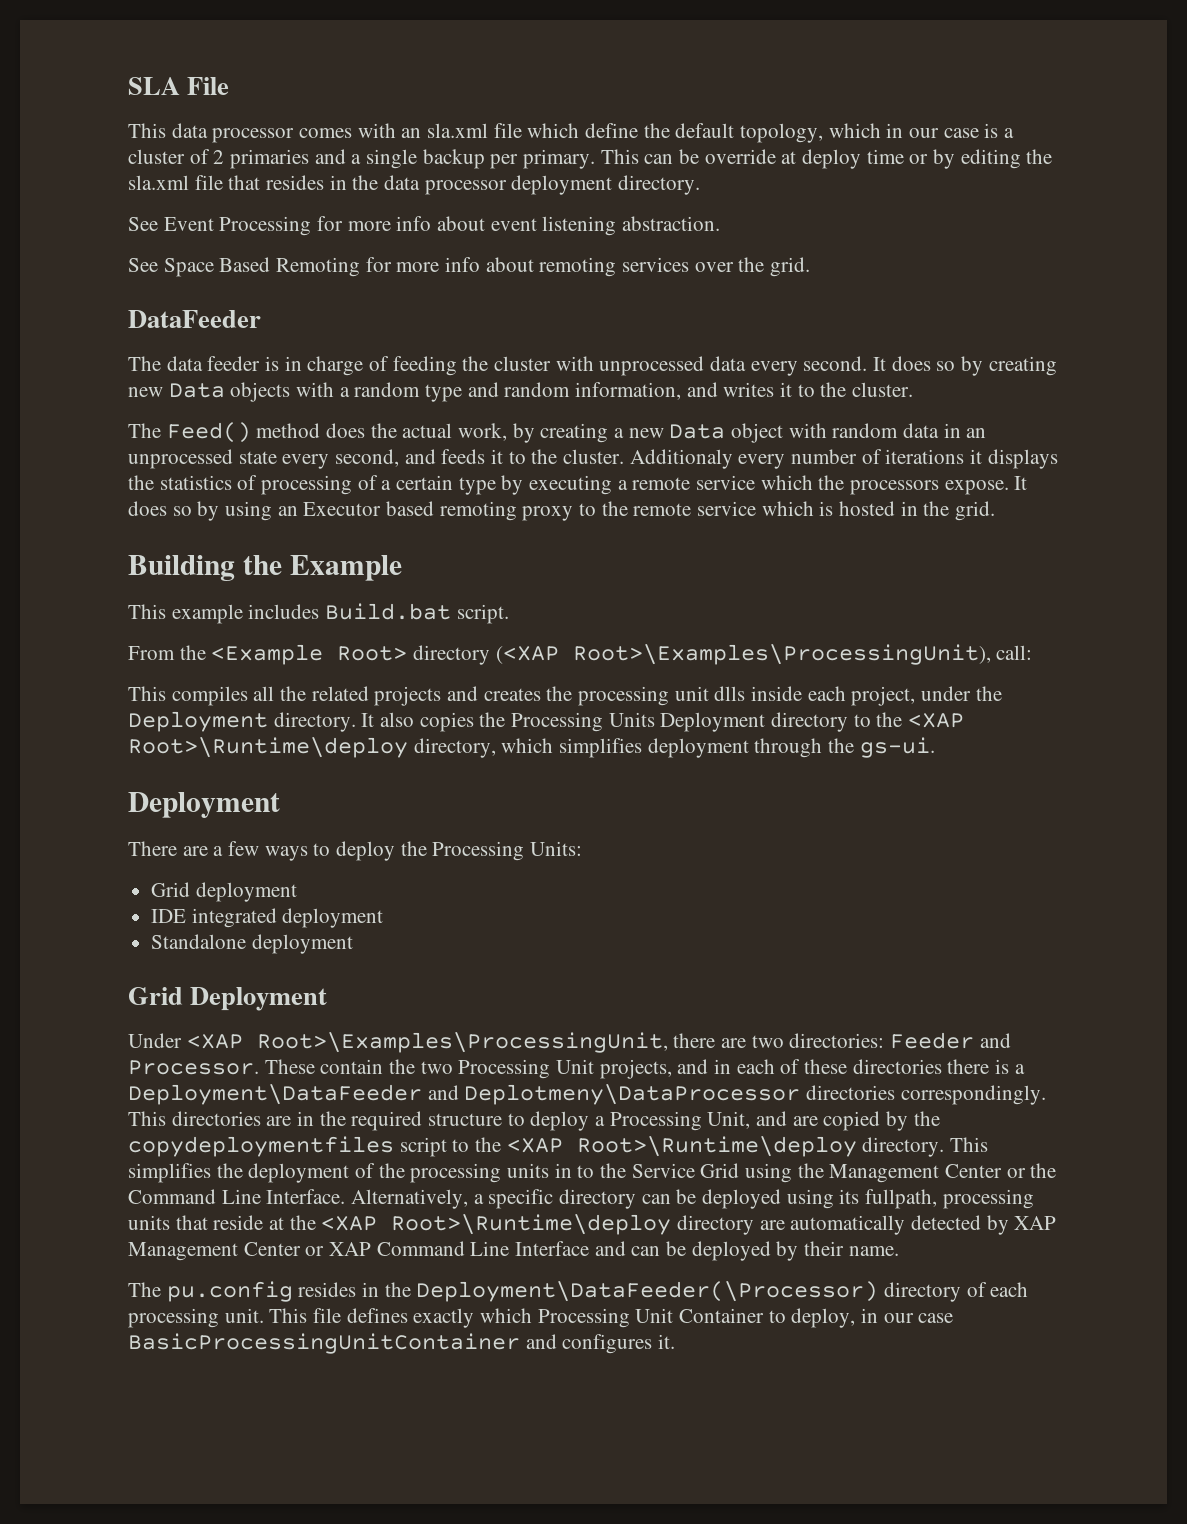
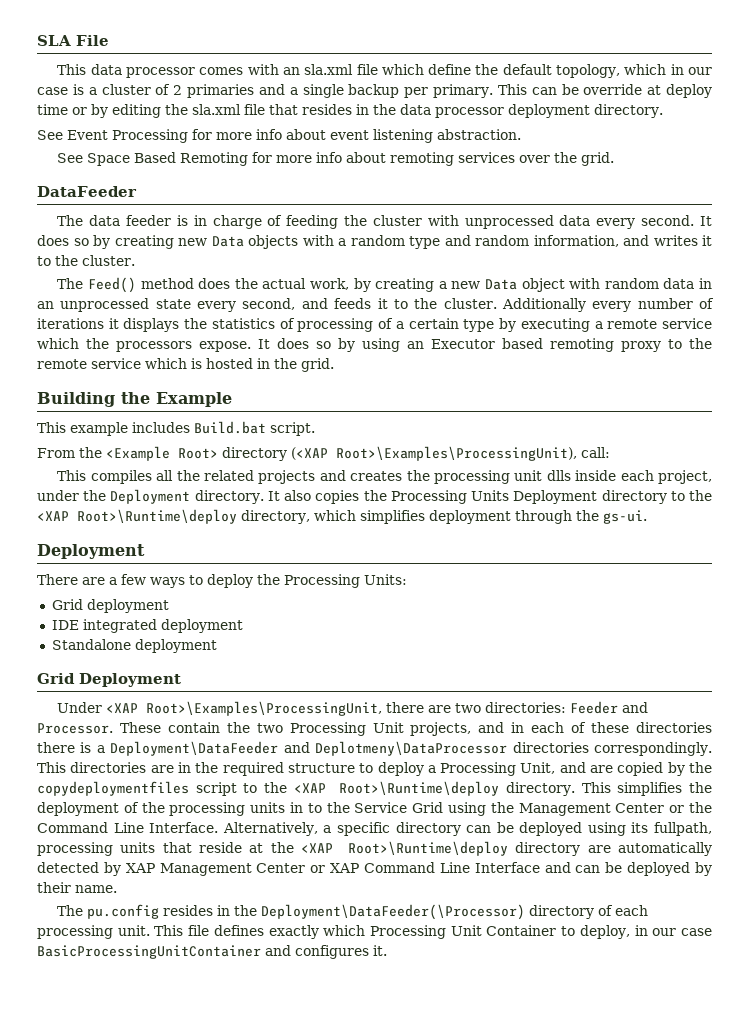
[629,449,733,469] Additionaly -> [501,298,586,312] Additionally

